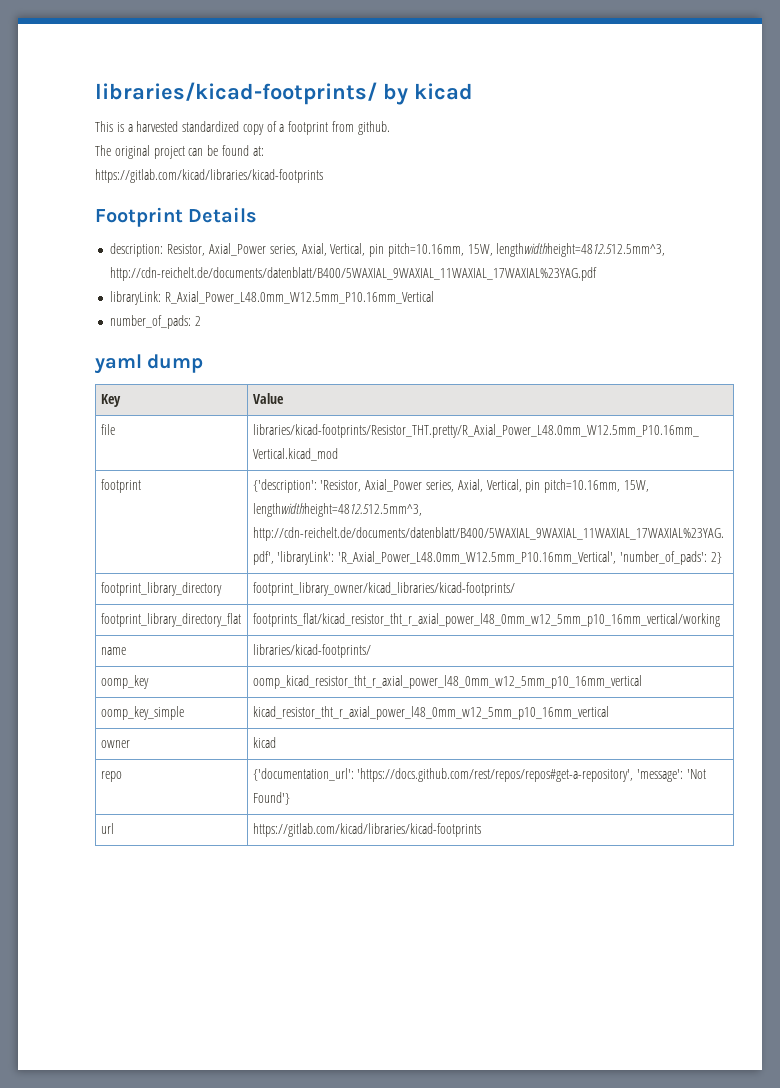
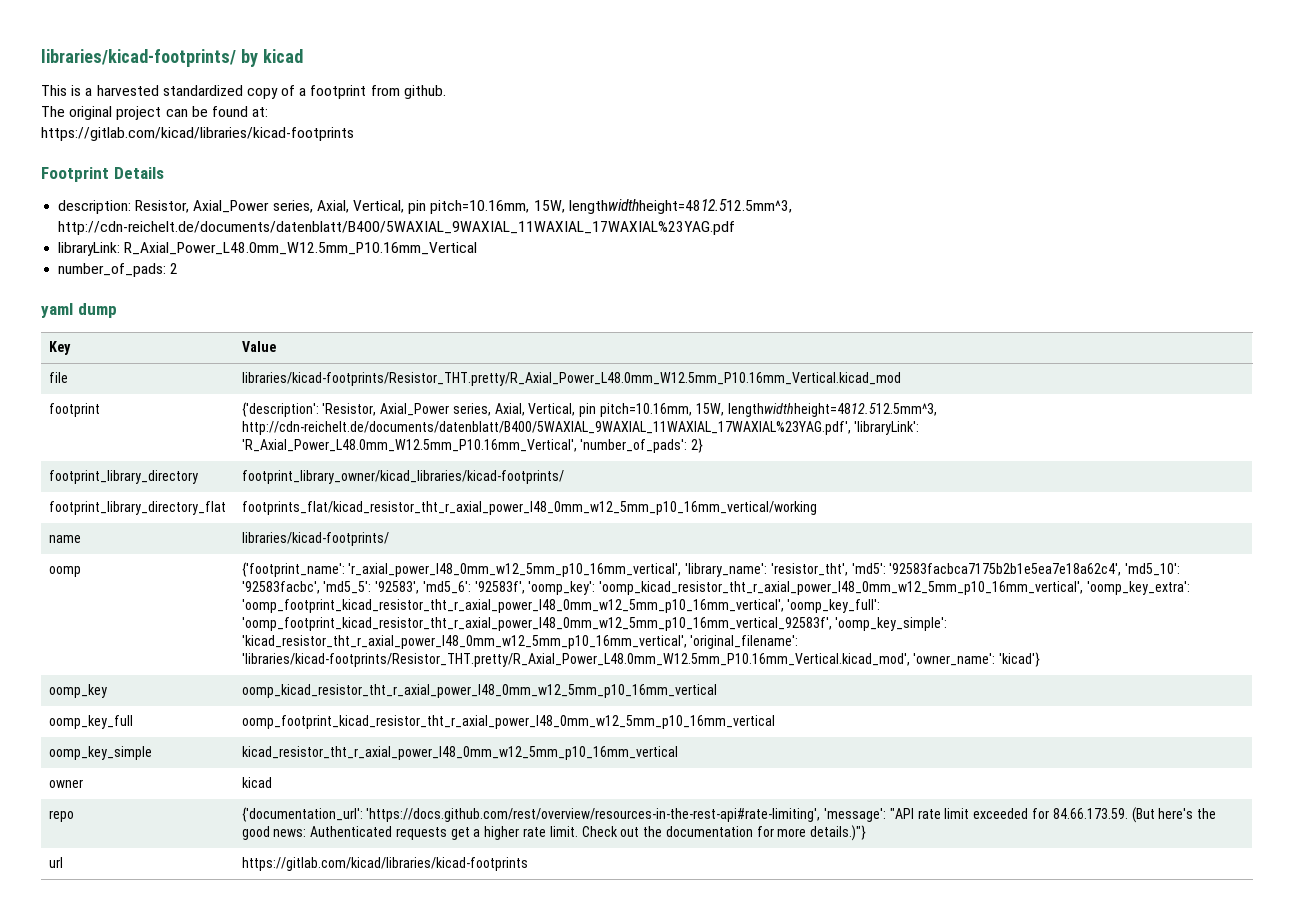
(371, 651) none -> [48,566,81,577] [241,562,1181,577] [241,581,1190,595] [241,599,881,613] [241,617,948,631] [241,635,799,649] [241,652,1041,667] // oomp | {'footprint_name': 'r_axial_power_l48_0mm_w12_5mm_p10_16mm_vertical', 'library_name': 'resistor_tht', 'md5': '92583facbca7175b2b1e5ea7e18a62c4', 'md5_10': '92583facbc', 'md5_5': '92583', 'md5_6': '92583f', 'oomp_key': 'oomp_kicad_resistor_tht_r_axial_power_l48_0mm_w12_5mm_p10_16mm_vertical', 'oomp_key_extra': 'oomp_footprint_kicad_resistor_tht_r_axial_power_l48_0mm_w12_5mm_p10_16mm_vertical', 'oomp_key_full': 'oomp_footprint_kicad_resistor_tht_r_axial_power_l48_0mm_w12_5mm_p10_16mm_vertical_92583f', 'oomp_key_simple': 'kicad_resistor_tht_r_axial_power_l48_0mm_w12_5mm_p10_16mm_vertical', 'original_filename': 'libraries/kicad-footprints/Resistor_THT.pretty/R_Axial_Power_L48.0mm_W12.5mm_P10.16mm_Vertical.kicad_mod', 'owner_name': 'kicad'}
(642, 682) none -> [48,715,133,729] [241,715,775,729] // oomp_key_full | oomp_footprint_kicad_resistor_tht_r_axial_power_l48_0mm_w12_5mm_p10_16mm_vertical
[357,768,706,782] [252,792,290,805] 'https://docs.github.com/rest/repos/repos#get-a-repository', 'message': 'Not Found'} -> [366,807,1217,823] [241,825,867,841] 'https://docs.github.com/rest/overview/resources-in-the-rest-api#rate-limiting', 'message': "API rate limit exceeded for 84.66.173.59. (But here's the good news: Authenticated requests get a higher rate limit. Check out the documentation for more details.)"}

